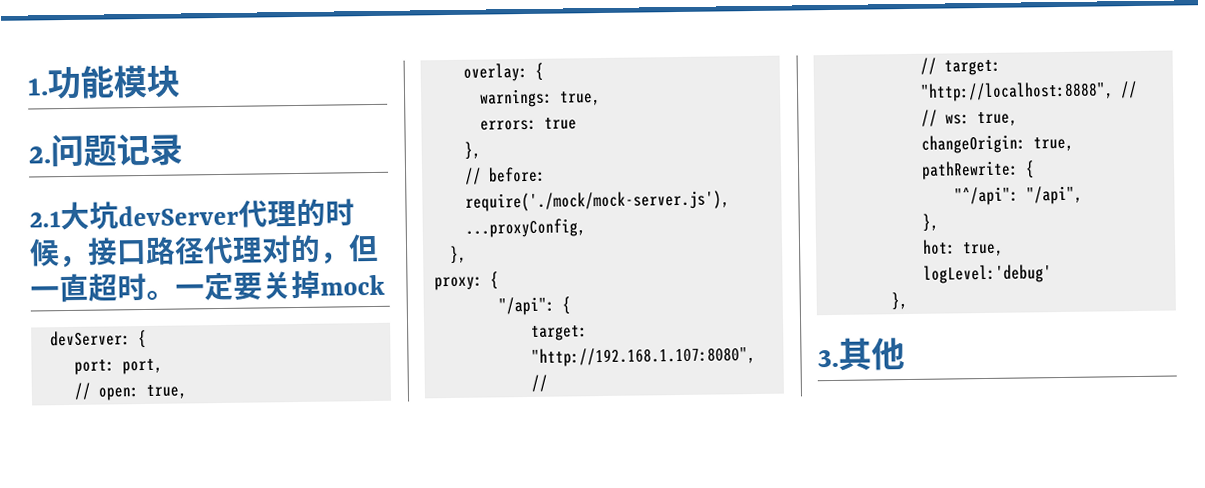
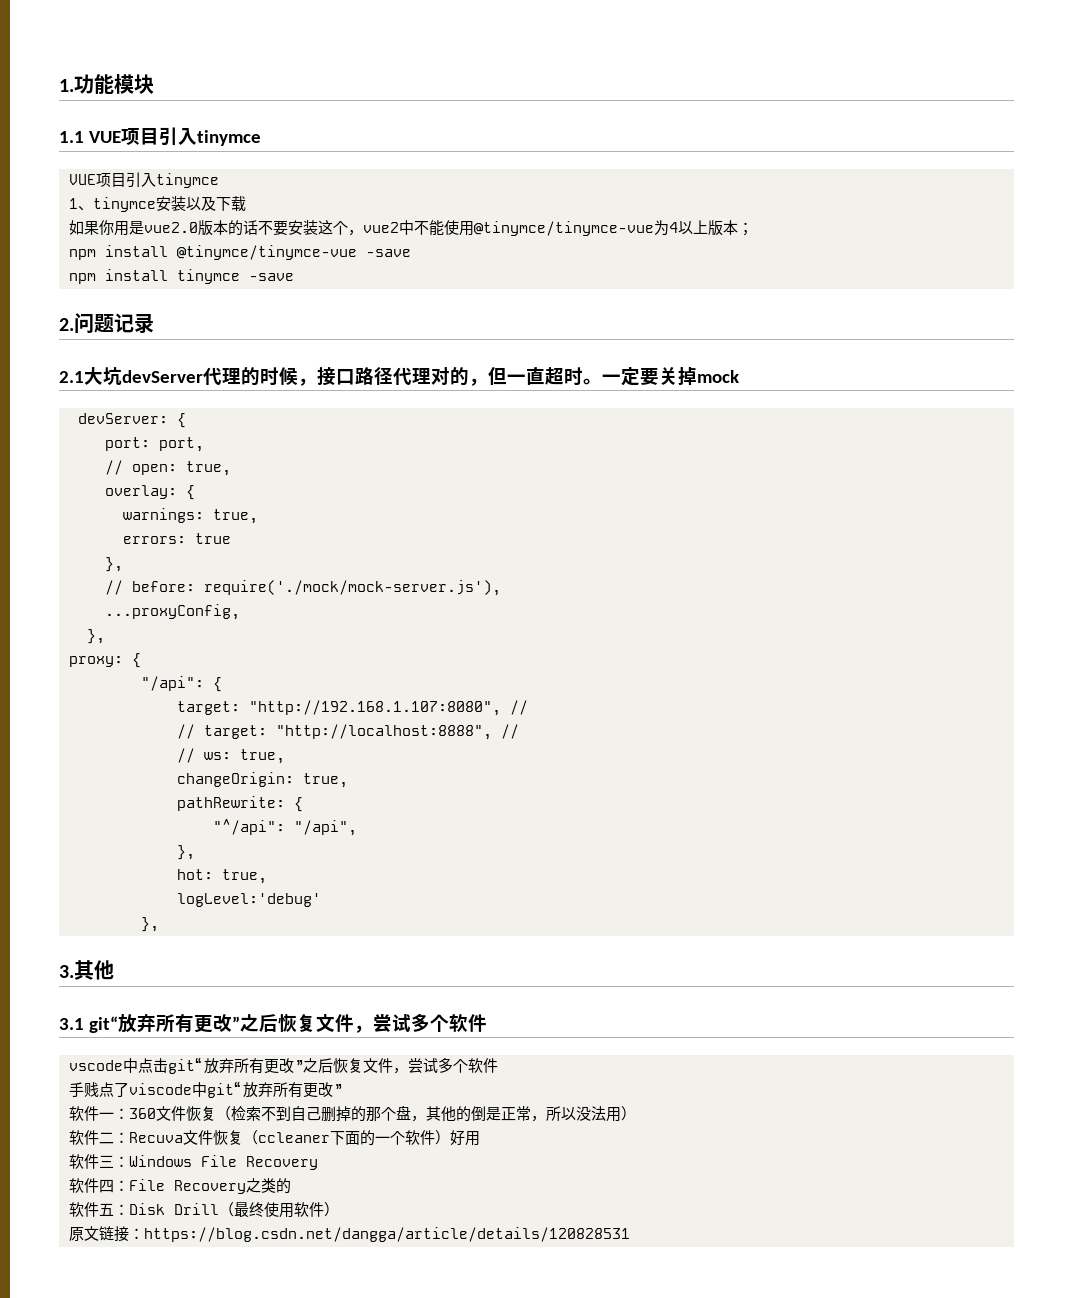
(181, 81) none -> [59,127,261,146] [68,172,219,188] [68,196,246,212] [68,220,753,236] [68,245,411,260] [68,269,294,284] // 1.1 VUE项目引入tinymce // VUE项目引入tinymce // 1、tinymce安装以及下载 // 如果你用是vue2.0版本的话不要安装这个，vue2中不能使用@tinymce/tinymce-vue为4以上版本； // npm install @tinymce/tinymce-vue -save // npm install tinymce -save
(905, 354) none -> [59,1013,487,1033] [68,1057,498,1074] [68,1081,342,1098] [68,1105,636,1122] [68,1130,480,1146] [68,1154,318,1170] [68,1178,291,1194] [68,1202,339,1218] [68,1226,630,1242] // 3.1 git“放弃所有更改”之后恢复文件，尝试多个软件 // vscode中点击git“放弃所有更改”之后恢复文件，尝试多个软件 // 手贱点了viscode中git“放弃所有更改” // 软件一：360文件恢复（检索不到自己删掉的那个盘，其他的倒是正常，所以没法用） // 软件二：Recuva文件恢复（ccleaner下面的一个软件）好用 // 软件三：Windows File Recovery // 软件四：File Recovery之类的 // 软件五：Disk Drill（最终使用软件） // 原文链接：https://blog.csdn.net/dangga/article/details/120828531

